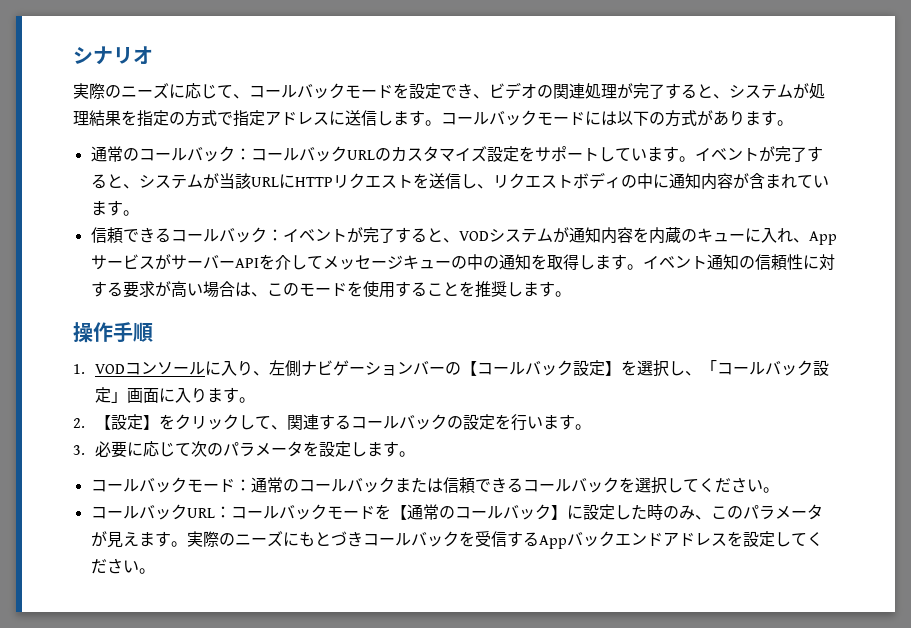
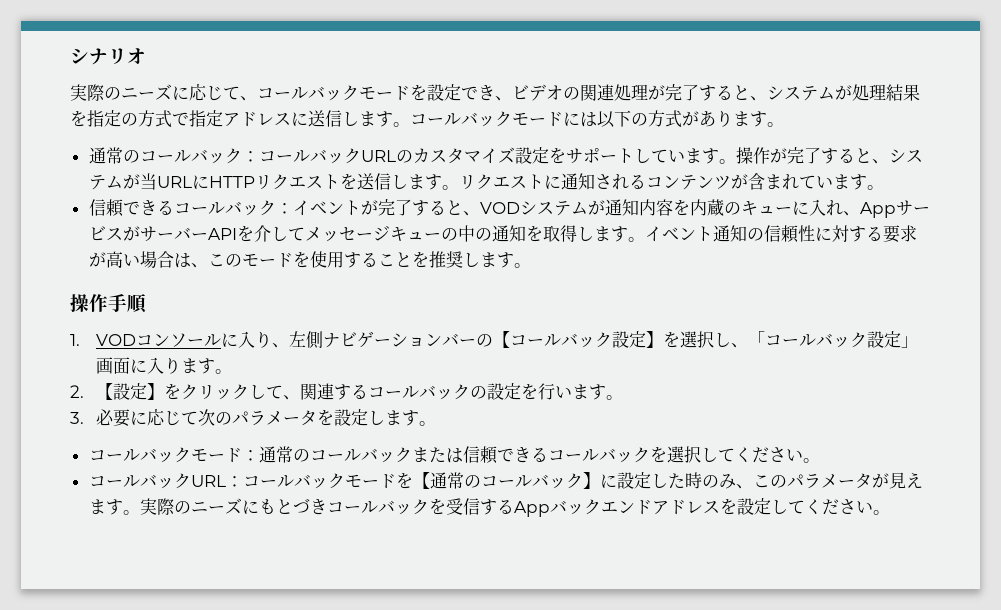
[694,147,759,161] イベント -> [735,147,770,164] 操作
[234,173,251,189] 該 -> (157, 181) none
[476,172,733,190] 、リクエストボディの中に通知内容 -> [407,173,731,190] ます。リクエストに通知されるコンテンツ

